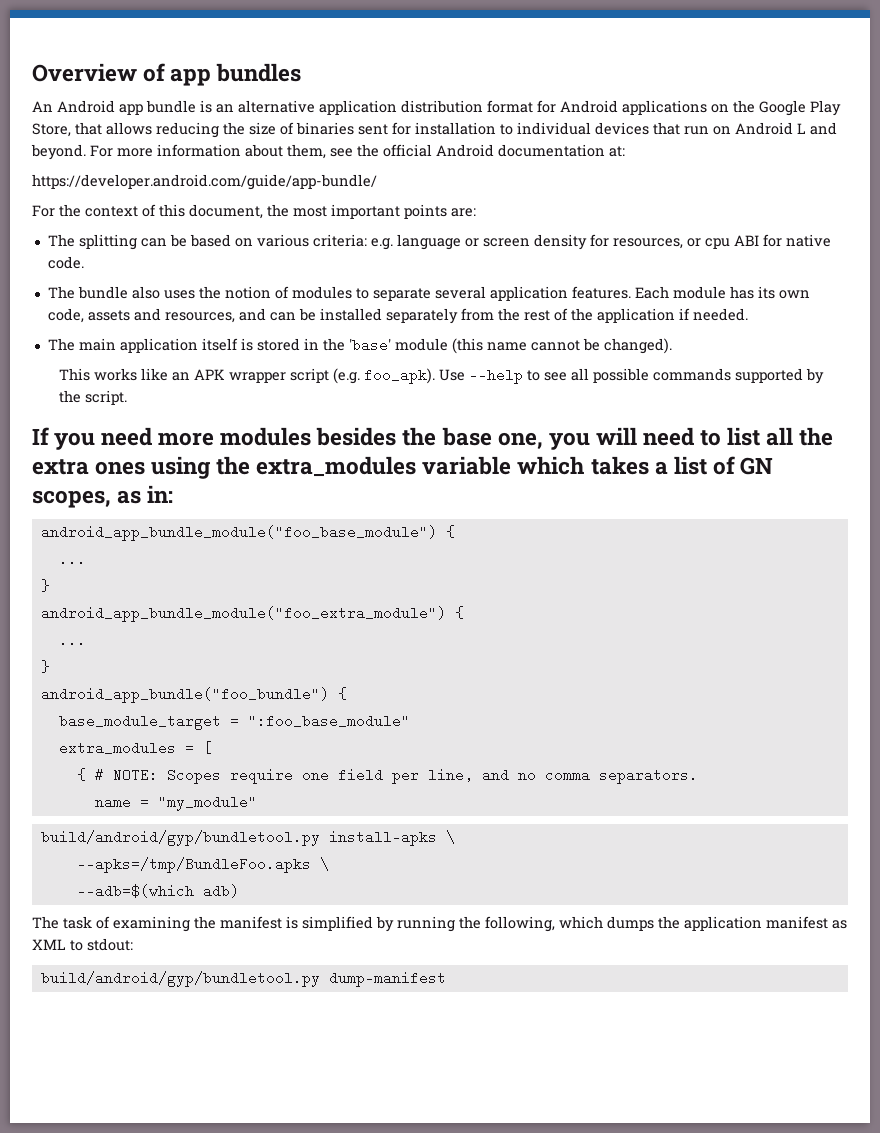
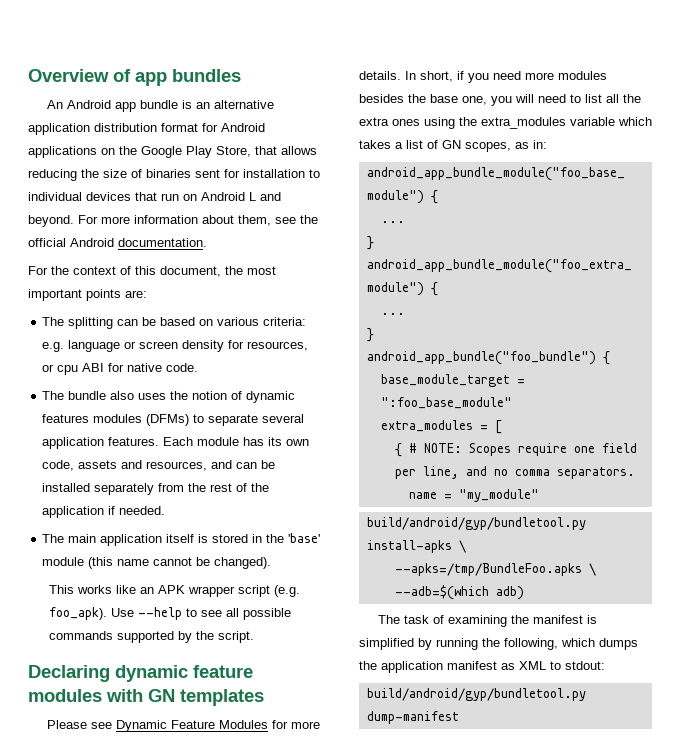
[498,144,625,157] [32,174,377,190] documentation at: // https://developer.android.com/guide/app-bundle/ -> [118,238,207,247] documentation.
[291,286,352,299] modules -> [246,391,296,403] [42,414,190,426] dynamic features modules (DFMs)
[32,427,49,445] If -> [28,665,253,682] [28,689,264,706] [46,720,320,732] [359,71,464,82] Declaring dynamic feature modules with GN templates // Please see Dynamic Feature Modules for more details. In short, if

